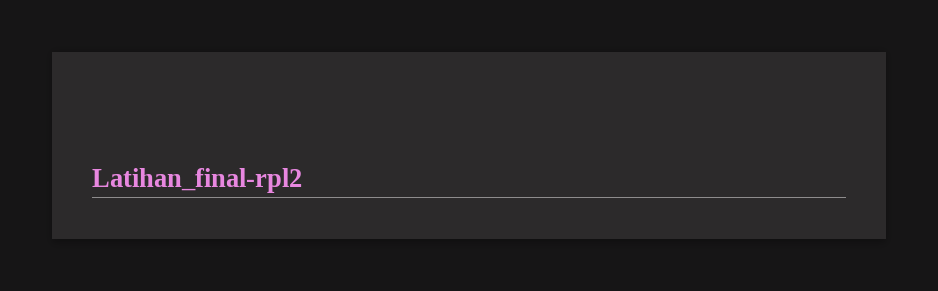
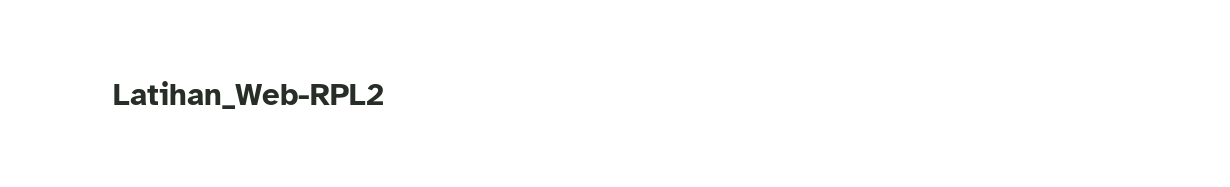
[92,168,302,193] Latihan_final-rpl2 -> [113,81,384,109] Latihan_Web-RPL2

